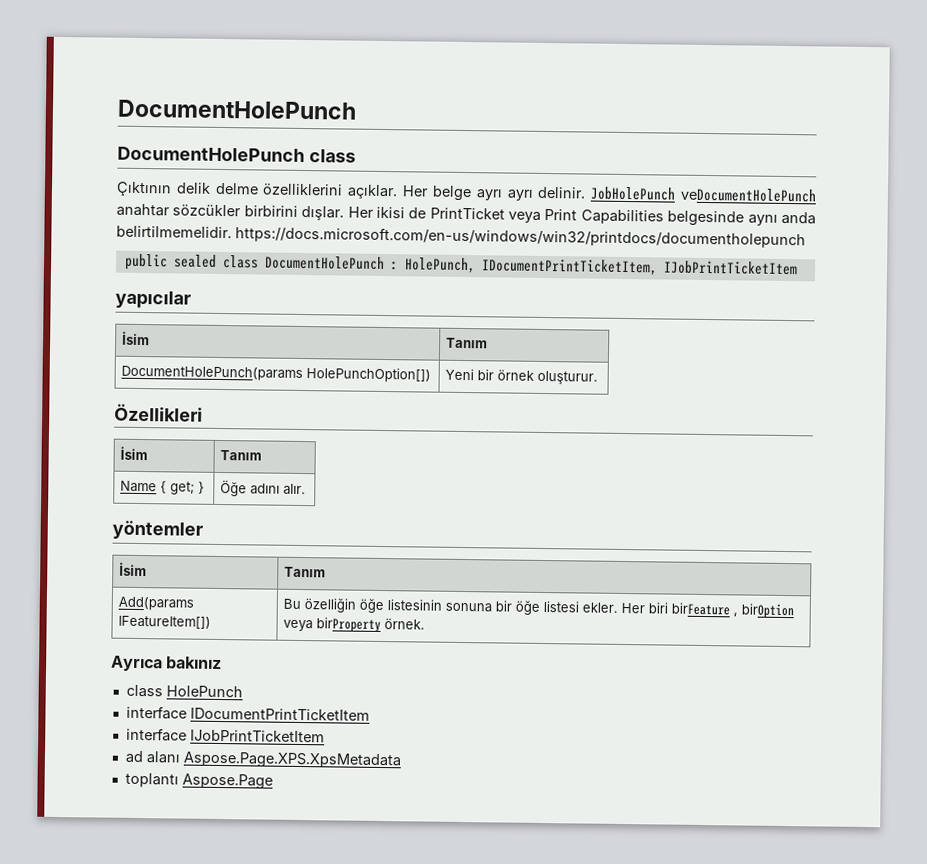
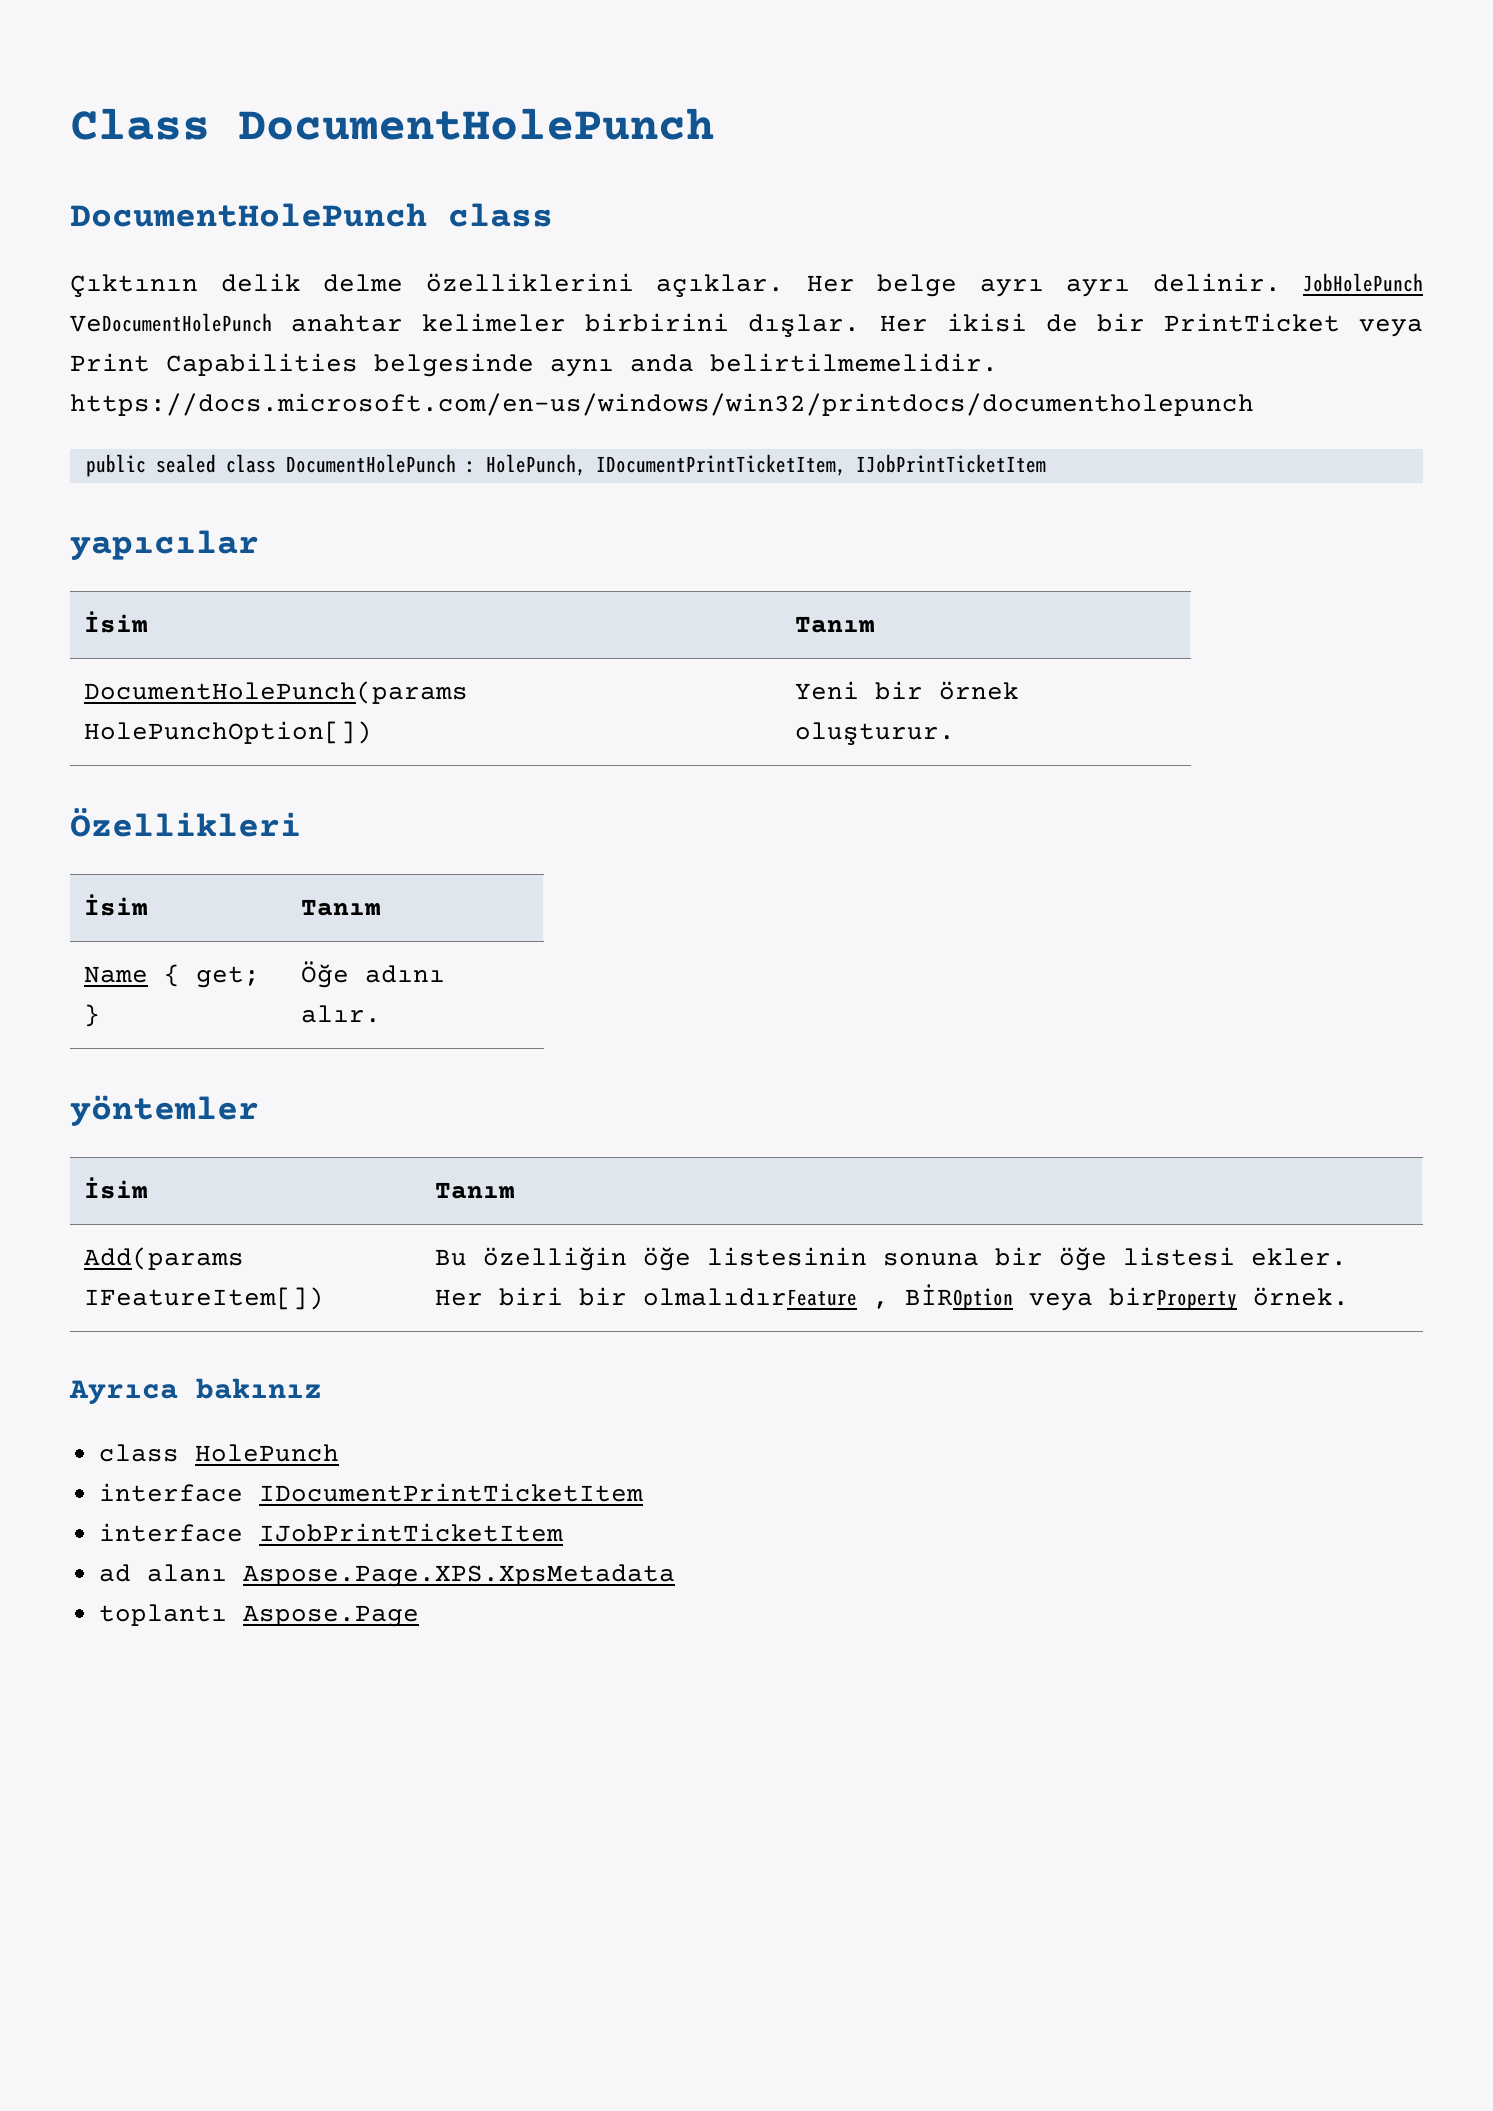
(117, 109) none -> [70,108,210,140] Class
[680,187,817,203] [116,203,242,217] veDocumentHolePunch anahtar sözcükler -> [70,313,567,332] VeDocumentHolePunch anahtar kelimeler
(427, 213) none -> [1096,313,1145,332] bir
[671,602,795,619] birFeature , birOption -> [579,1284,1014,1310] bir olmalıdırFeature , BİROption

